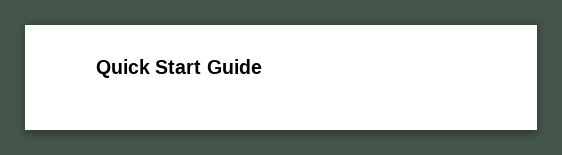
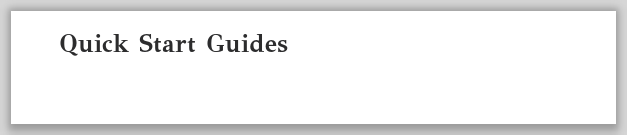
[206,59,262,74] Guide -> [206,33,288,53] Guides

